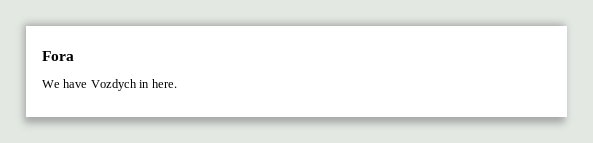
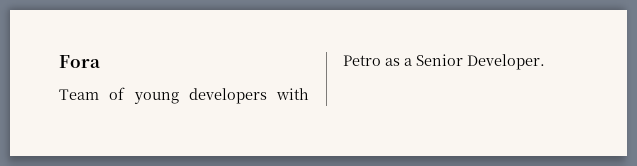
[42,79,177,91] We have Vozdych in here. -> [59,87,309,104] [343,54,545,70] Team of young developers with Petro as a Senior Developer.

